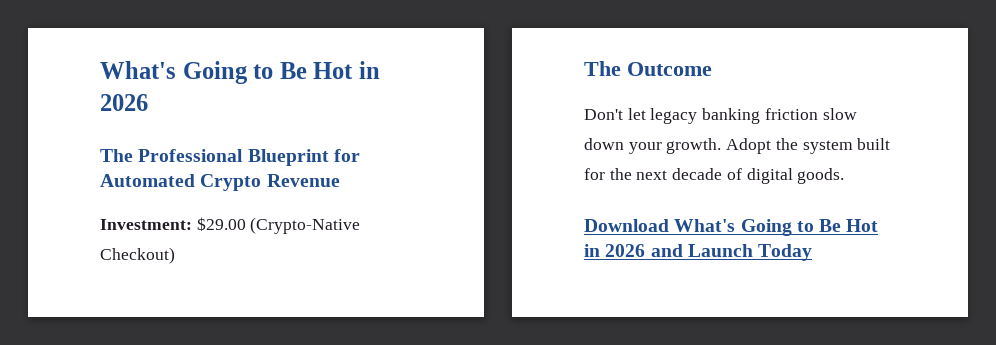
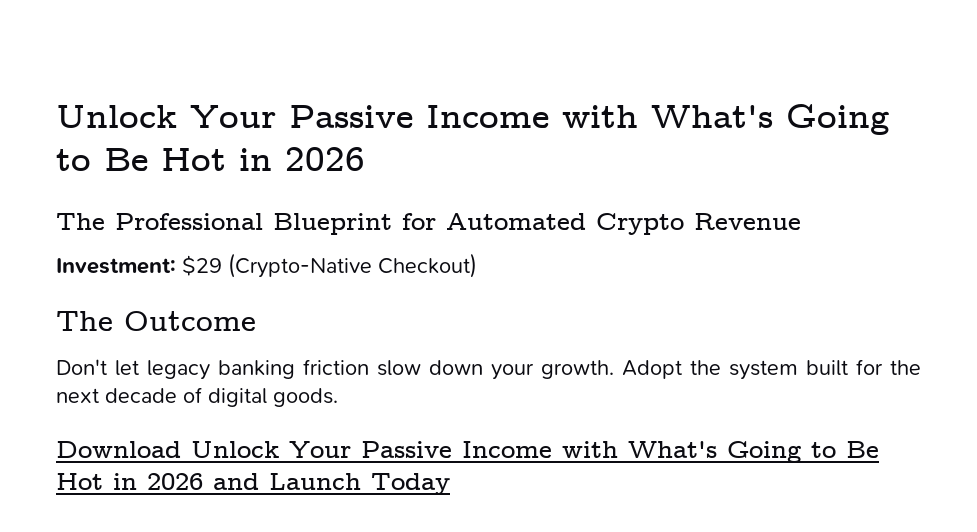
(100, 70) none -> [56,105,638,128] Unlock Your Passive Income with
[196,217,246,231] $29.00 -> [182,255,222,276] $29
(669, 225) none -> [191,441,618,458] Unlock Your Passive Income with

